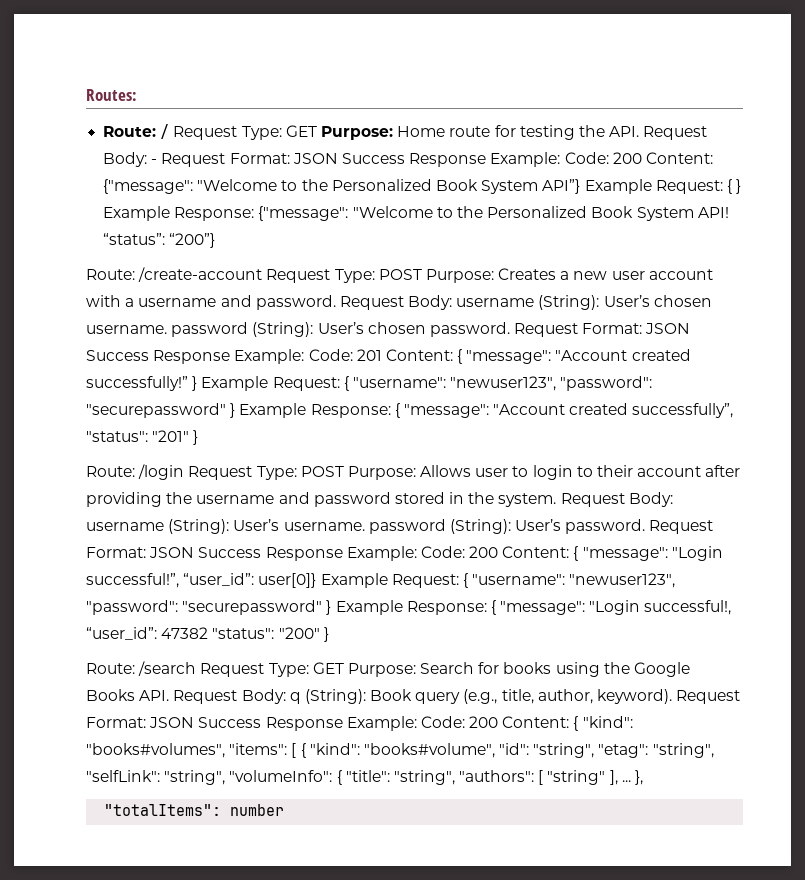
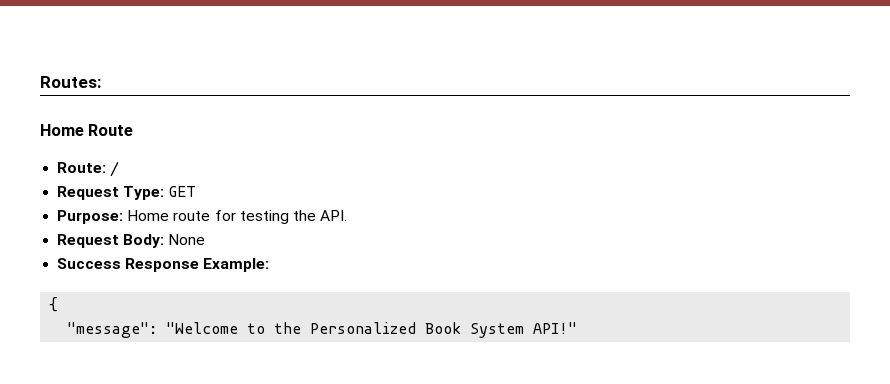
(137, 95) none -> [40,124,134,136] // Home Route
[173,125,317,140] Request Type: GET -> [57,186,197,200] // Request Type: GET //
[643,126,708,140] [103,152,713,167] [103,179,742,194] [103,206,729,221] [103,233,216,248] [86,267,713,283] [86,295,712,310] [86,322,691,337] [86,349,691,364] [86,376,653,391] [86,403,734,418] [86,430,199,445] [86,464,741,480] [86,492,673,507] [86,519,714,534] [86,546,723,561] [86,573,676,588] [86,600,732,615] [86,627,329,642] [86,661,691,677] [86,689,741,704] [86,716,633,731] [86,743,714,758] [86,770,644,785] [104,804,285,816] Request Body: - Request Format: JSON Success Response Example: Code: 200 Content: {"message": "Welcome to the Personalized Book System API”} Example Request: { } Example Response: {"message": "Welcome to the Personalized Book System API! “status”: “200”} // Route: /create-account Request Type: POST Purpose: Creates a new user account with a username and password. Request Body: username (String): User’s chosen username. password (String): User’s chosen password. Request Format: JSON Success Response Example: Code: 201 Content: { "message": "Account created successfully!” } Example Request: { "username": "newuser123", "password": "securepassword" } Example Response: { "message": "Account created successfully”, "status": "201" } // Route: /login Request Type: POST Purpose: Allows user to login to their account after providing the username and password stored in the system. Request Body: username (String): User’s username. password (String): User’s password. Request Format: JSON Success Response Example: Code: 200 Content: { "message": "Login successful!”, “user_id”: user[0]} Example Request: { "username": "newuser123", "password": "securepassword" } Example Response: { "message": "Login successful!, “user_id”: 47382 "status": "200" } // Route: /search Request Type: GET Purpose: Search for books using the Google Books API. Request Body: q (String): Book query (e.g., title, author, keyword). Request Format: JSON Success Response Example: Code: 200 Content: { "kind": "books#volumes", "items": [ { "kind": "books#volume", "id": "string", "etag": "string", "selfLink": "string", "volumeInfo": { "title": "string", "authors": [ "string" ], ... }, // "totalItems": number -> [57,234,206,248] [57,258,270,272] [49,297,59,312] [67,322,578,338] // Request Body: None // Success Response Example: // { // "message": "Welcome to the Personalized Book System API!"

